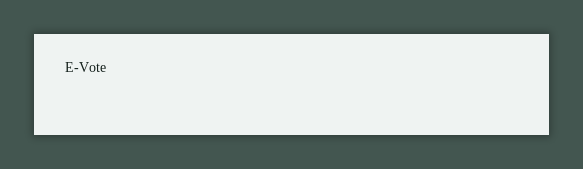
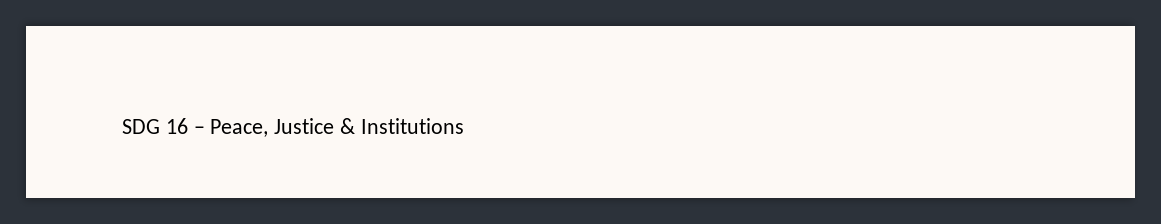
[65,62,106,72] E-Vote -> [122,118,464,137] SDG 16 – Peace, Justice & Institutions

